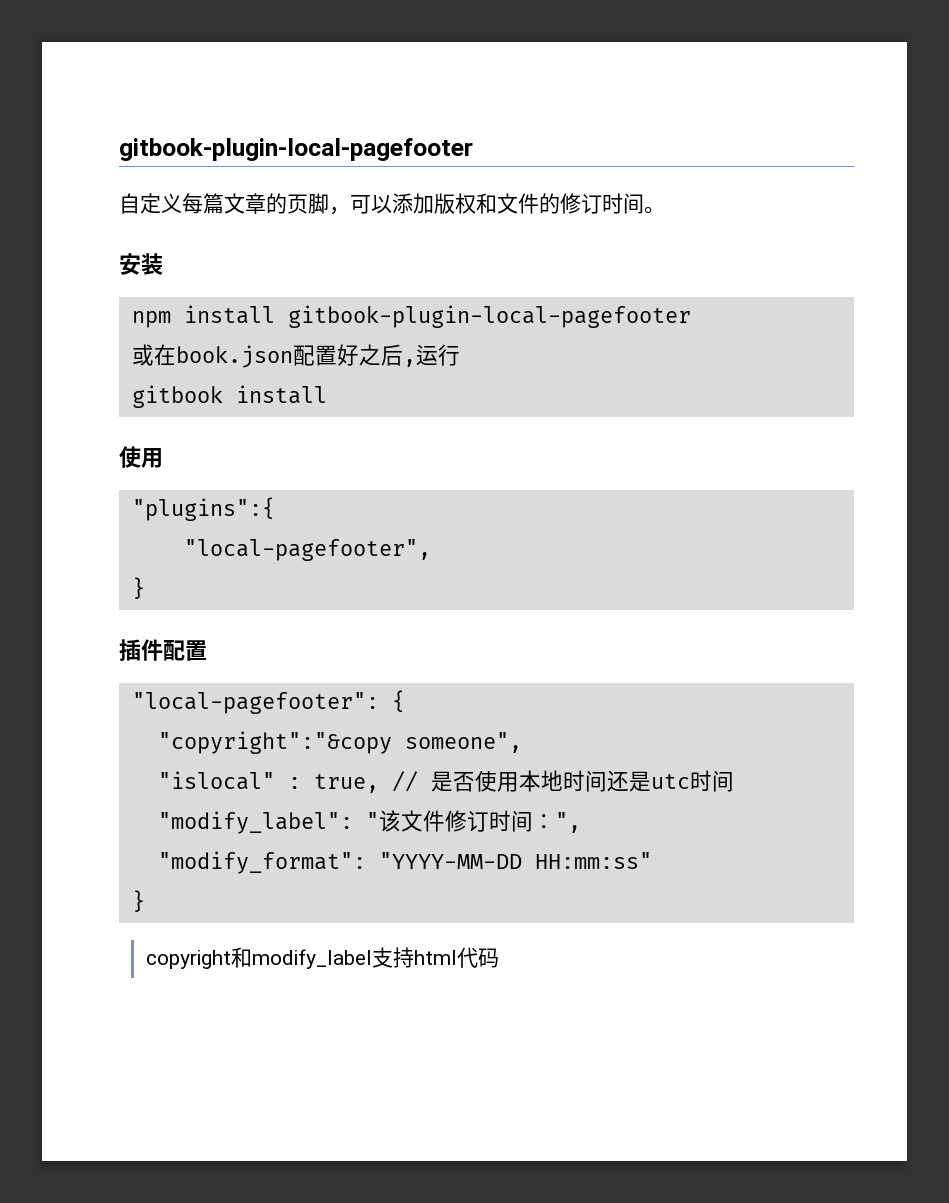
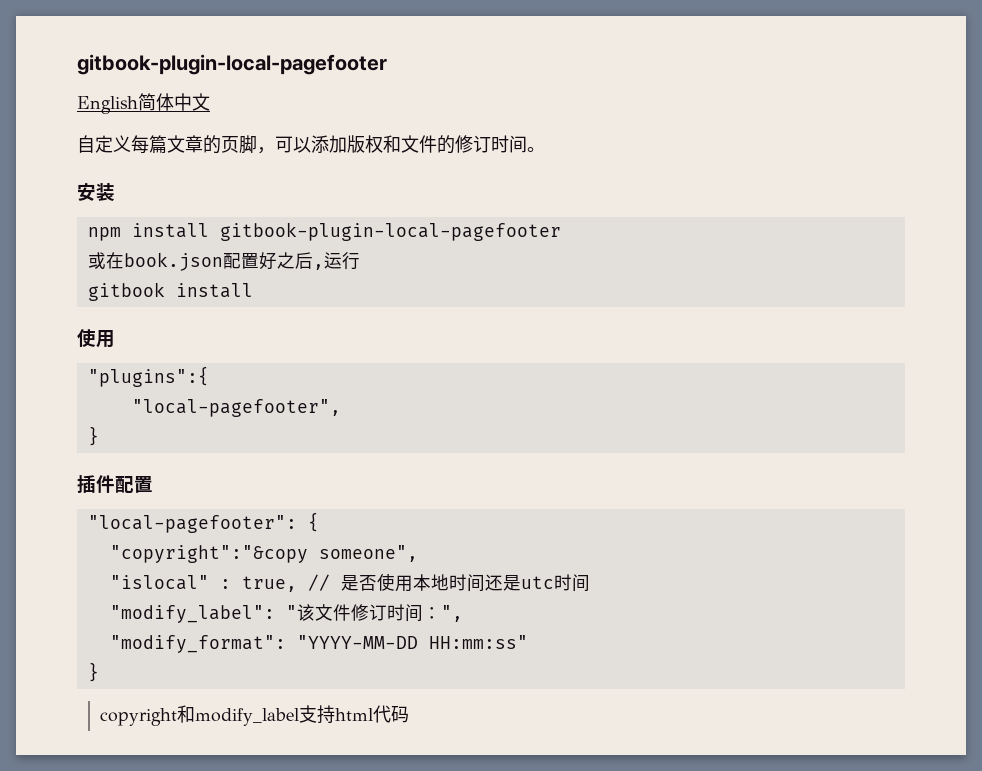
[119,138,473,161] gitbook-plugin-local-pagefooter -> [77,54,387,75] [77,93,210,114] gitbook-plugin-local-pagefooter // English简体中文

